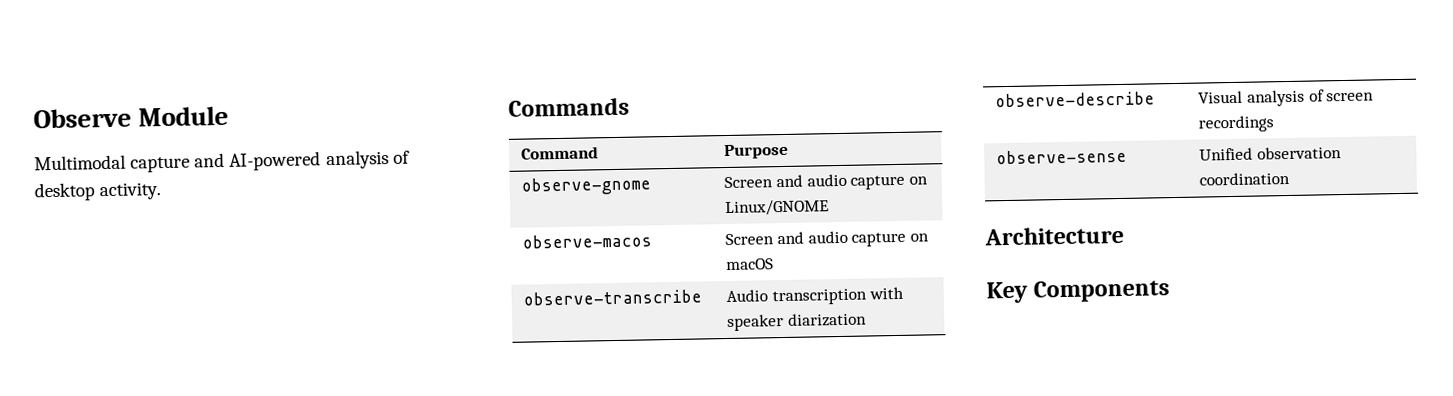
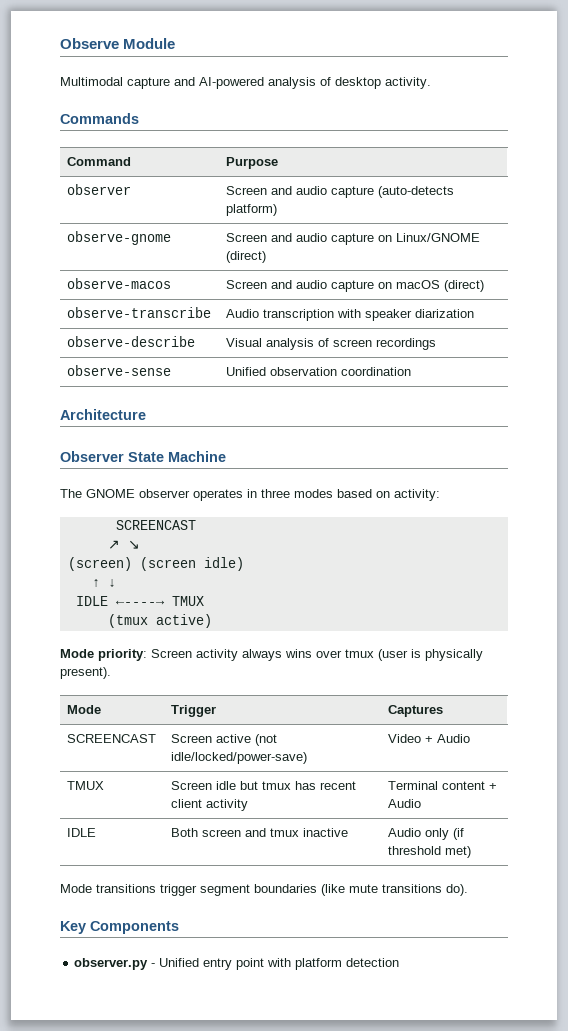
(790, 151) none -> [67,184,132,195] [226,186,455,198] [226,204,278,216] // observer | Screen and audio capture (auto-detects platform)
(830, 208) none -> [226,251,267,263] (direct)
(775, 264) none -> [444,280,485,292] (direct)
[986,279,1171,304] Key Components -> [60,451,226,462] [60,489,440,501] [115,520,196,530] [107,540,140,549] [67,557,244,571] [91,579,116,587] [75,596,204,606] [107,614,212,628] [60,649,483,661] [60,667,111,679] [67,705,102,714] [171,705,217,717] [388,705,444,717] [67,734,157,743] [171,734,278,746] [171,752,308,764] [388,734,471,743] [67,781,105,790] [171,781,357,790] [171,799,249,811] [388,781,498,790] [388,799,422,808] [67,828,97,837] [171,828,349,837] [388,828,465,840] [388,846,472,858] [60,884,468,896] [60,921,179,934] [74,958,400,970] Observer State Machine // The GNOME observer operates in three modes based on activity: // SCREENCAST // ↗ ↘ // (screen) (screen idle) // ↑ ↓ // IDLE ←----→ TMUX // (tmux active) // Mode priority: Screen activity always wins over tmux (user is physically present). // Mode | Trigger | Captures // SCREENCAST | Screen active (not idle/locked/power-save) | Video + Audio // TMUX | Screen idle but tmux has recent client activity | Terminal content + Audio // IDLE | Both screen and tmux inactive | Audio only (if threshold met) // Mode transitions trigger segment boundaries (like mute transitions do). // Key Components // observer.py - Unified entry point with platform detection

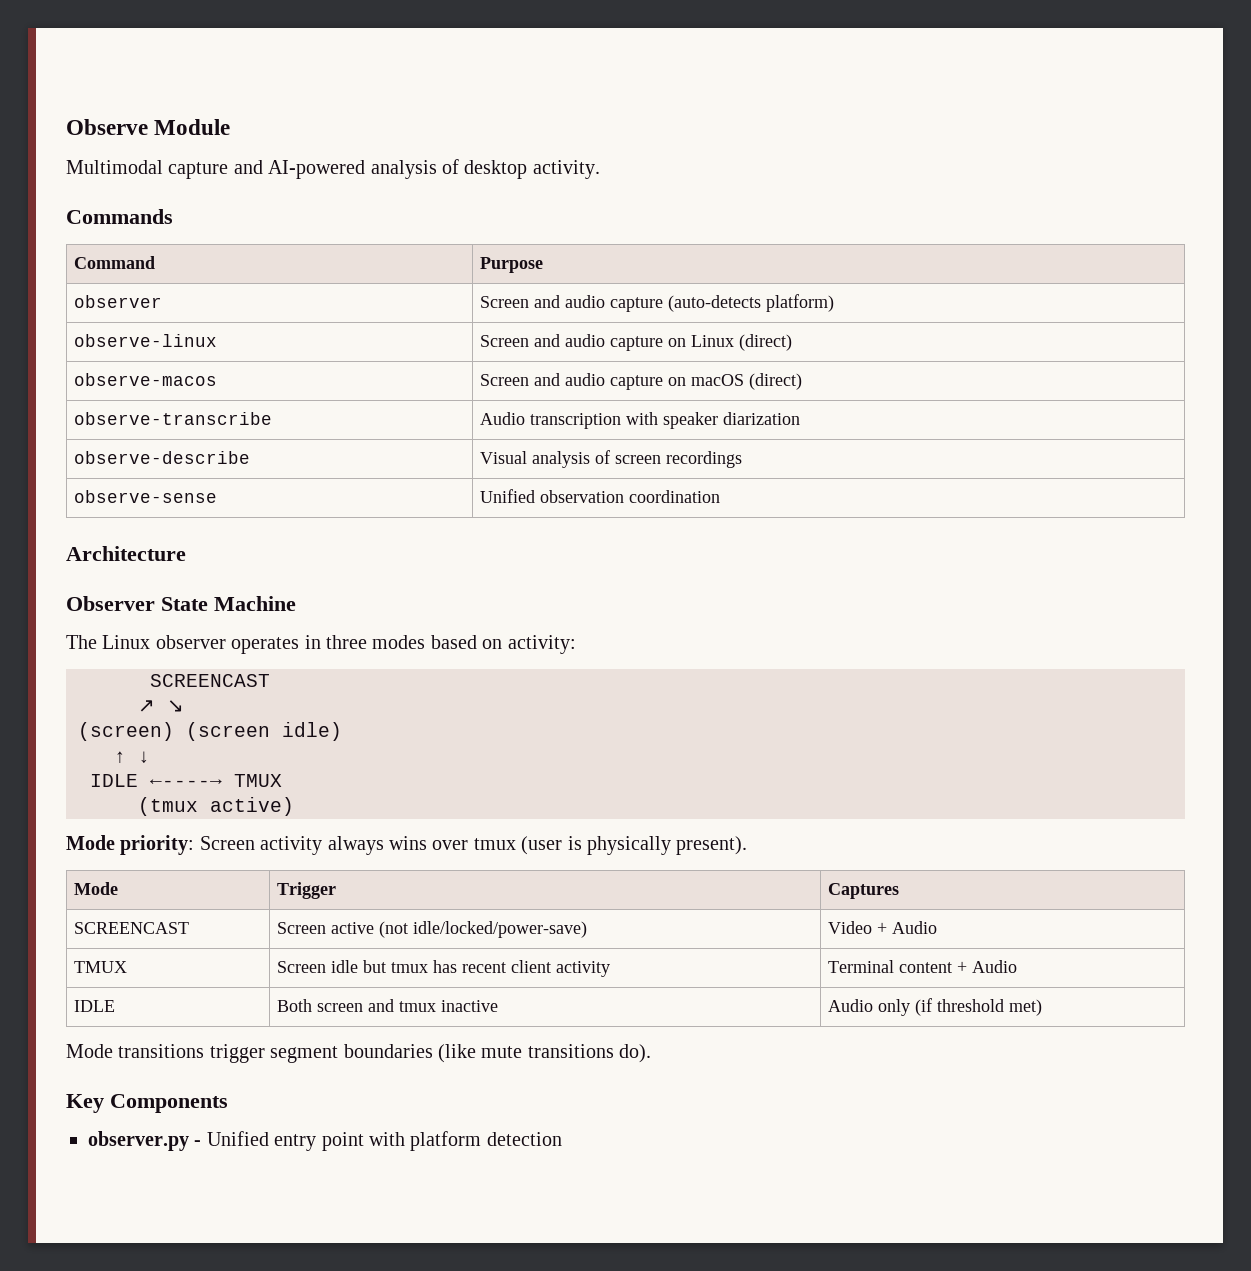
[67,231,172,245] [226,233,481,245] observe-gnome | Screen and audio capture on Linux/GNOME -> [74,334,218,347] [480,334,735,351] observe-linux | Screen and audio capture on Linux
[86,489,135,498] GNOME -> [102,635,151,649] Linux

